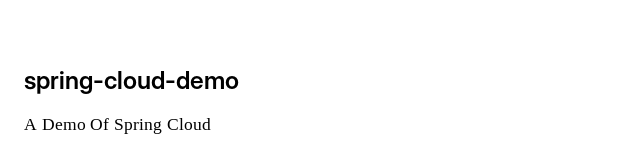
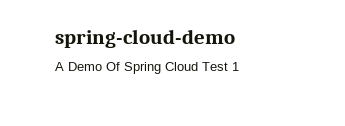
(211, 124) none -> [202,62,239,71] Test 1

